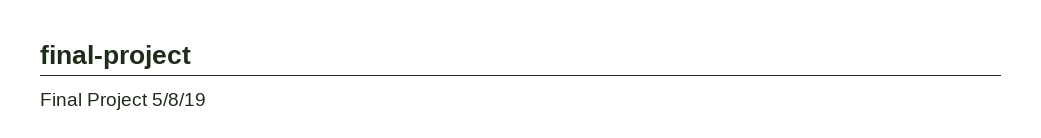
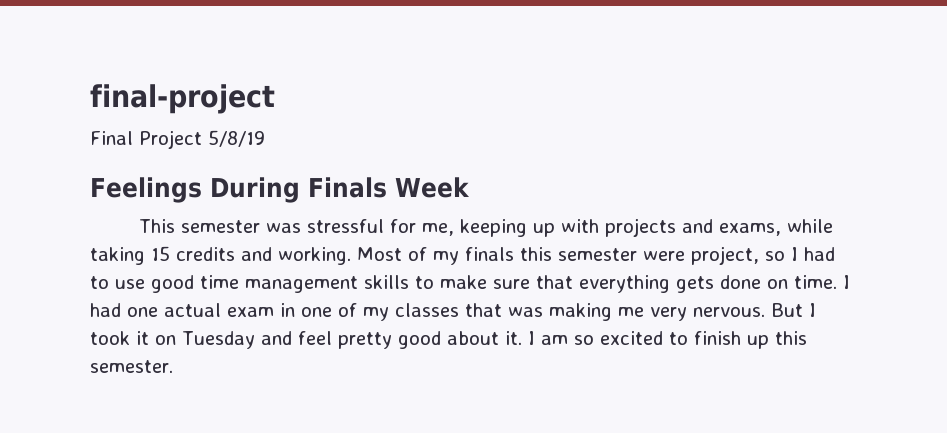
(207, 99) none -> [90,177,470,203] [139,218,834,237] [90,246,835,265] [90,275,850,293] [90,303,816,321] [90,331,807,349] [90,360,173,373] // Feelings During Finals Week // This semester was stressful for me, keeping up with projects and exams, while taking 15 credits and working. Most of my finals this semester were project, so I had to use good time management skills to make sure that everything gets done on time. I had one actual exam in one of my classes that was making me very nervous. But I took it on Tuesday and feel pretty good about it. I am so excited to finish up this semester.

